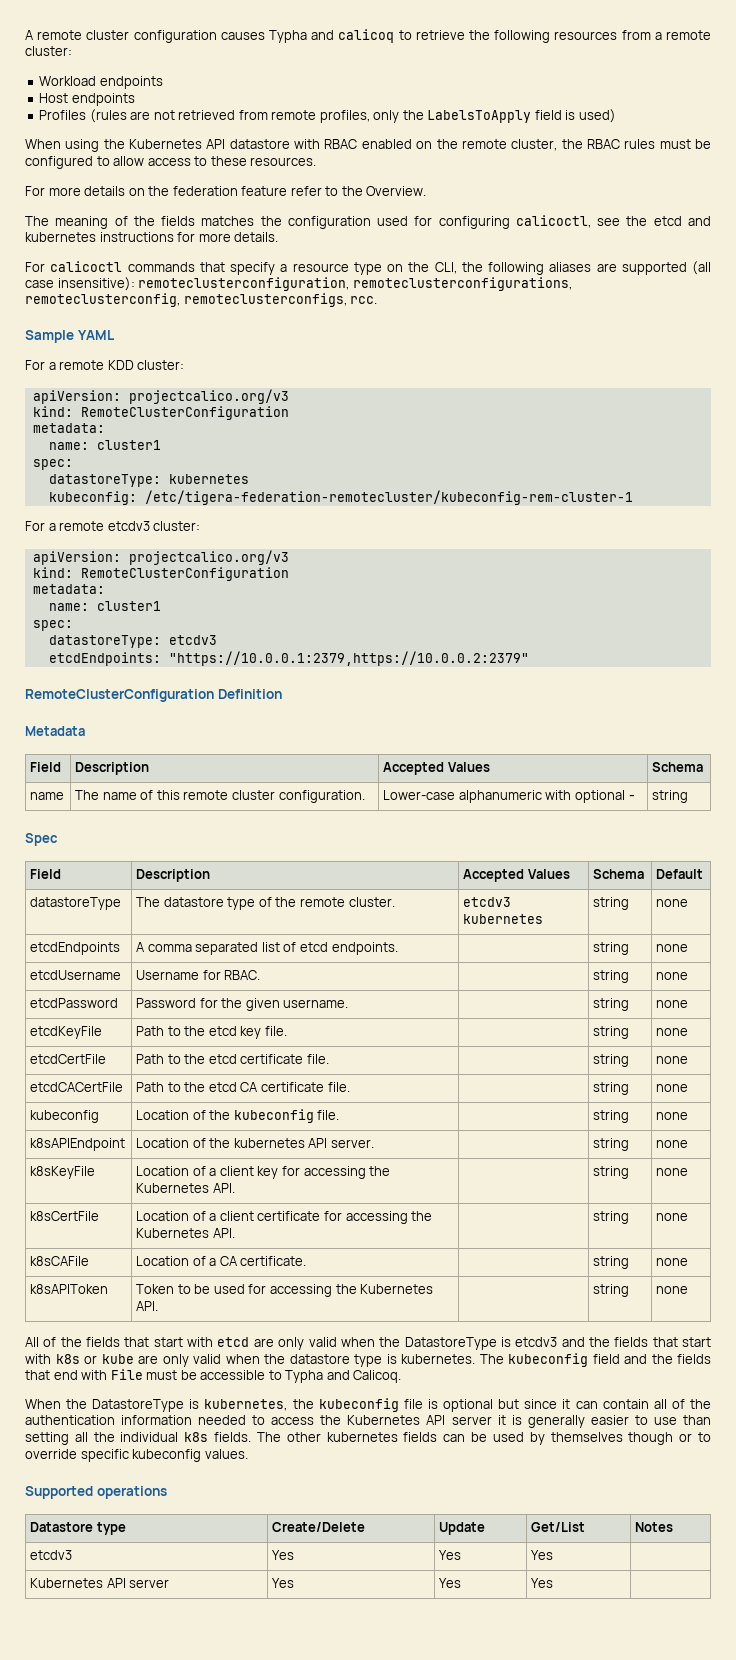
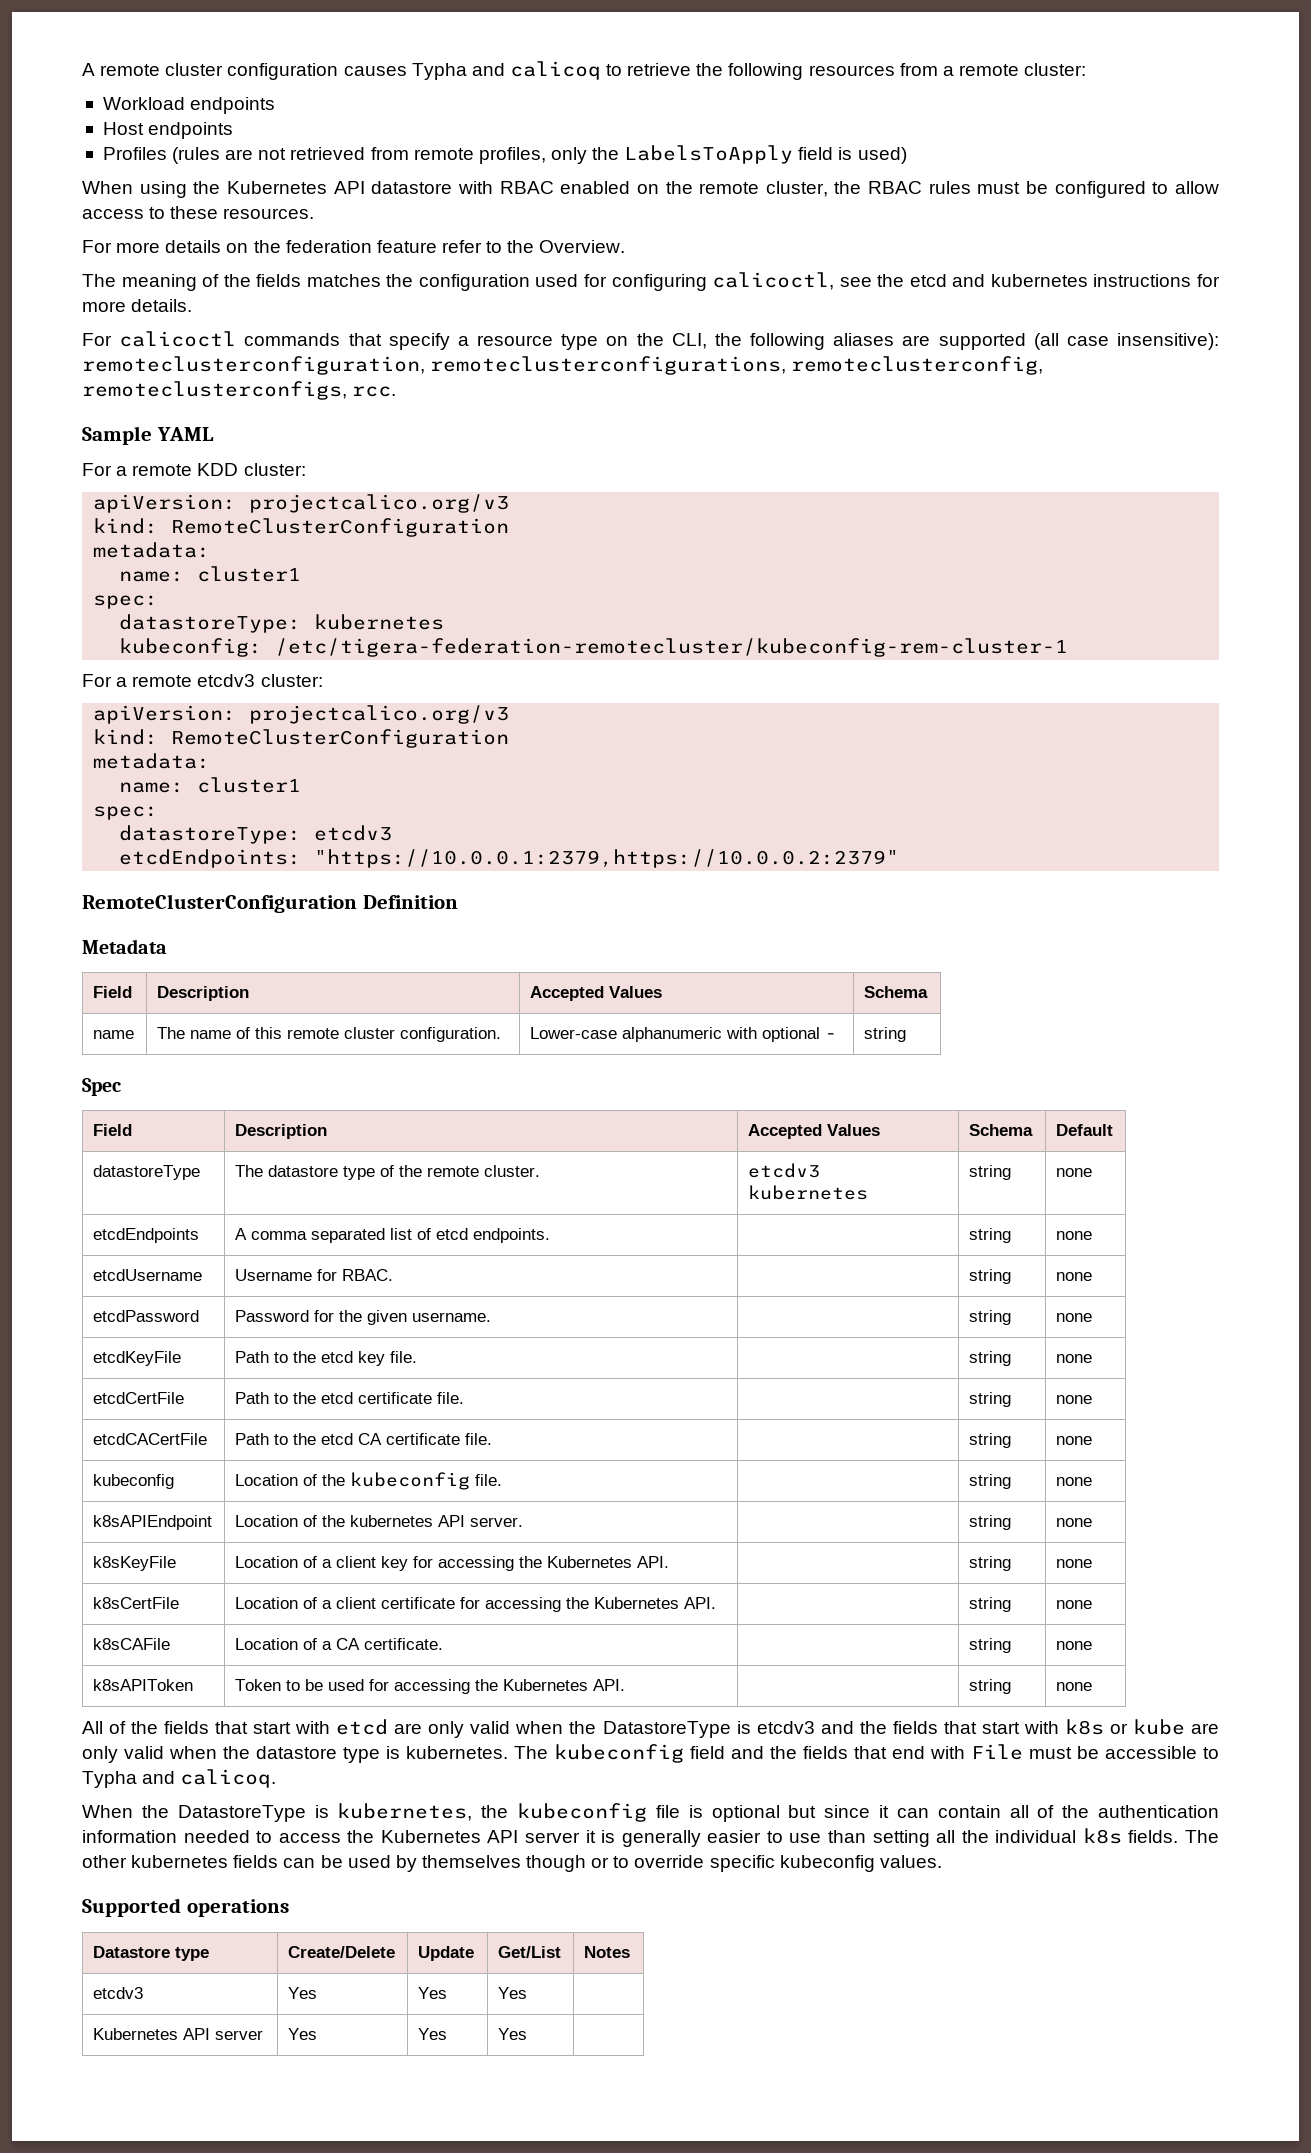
[353,1370,402,1383] Calicoq. -> [180,1769,277,1788] calicoq.

